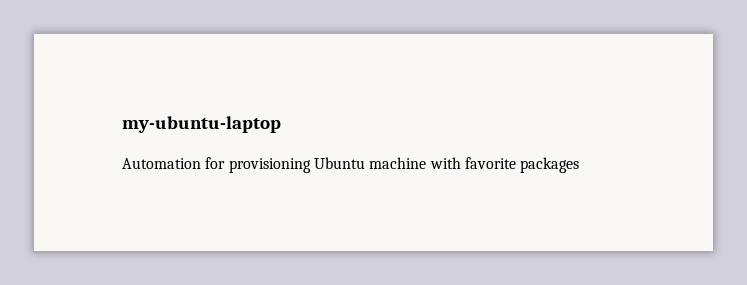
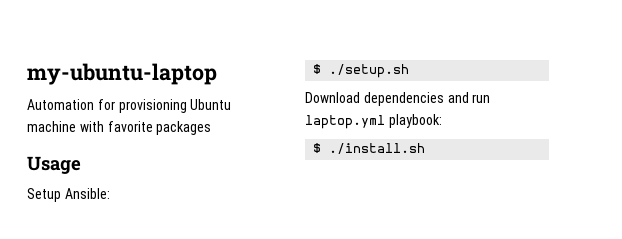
(580, 165) none -> [27,156,81,174] [27,188,110,202] [313,64,410,78] [305,92,491,106] [305,114,442,129] [313,143,426,154] // Usage // Setup Ansible: // $ ./setup.sh // Download dependencies and run laptop.yml playbook: // $ ./install.sh

